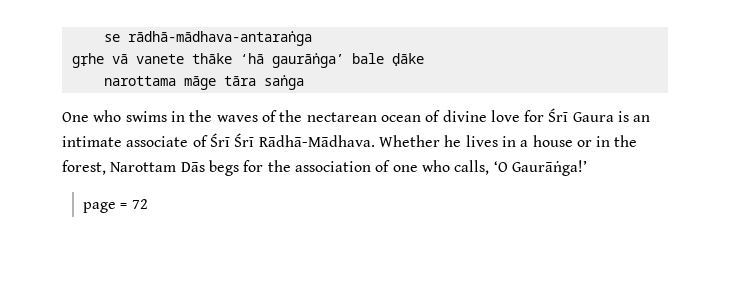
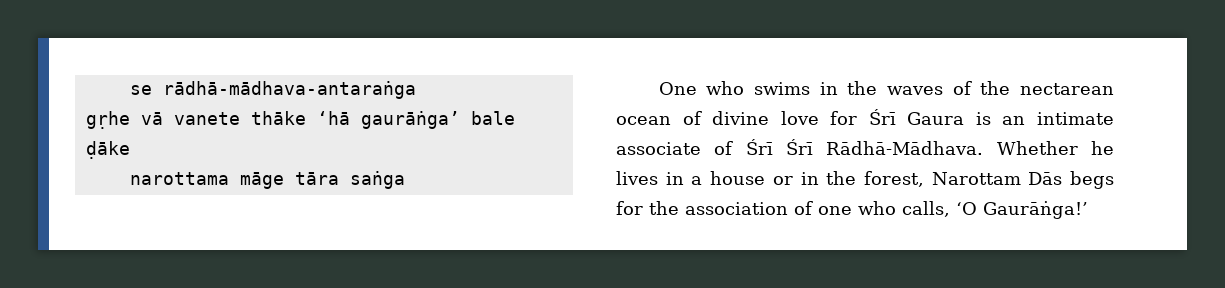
[83,199,148,213] // page = 72 -> (1088, 210) none

